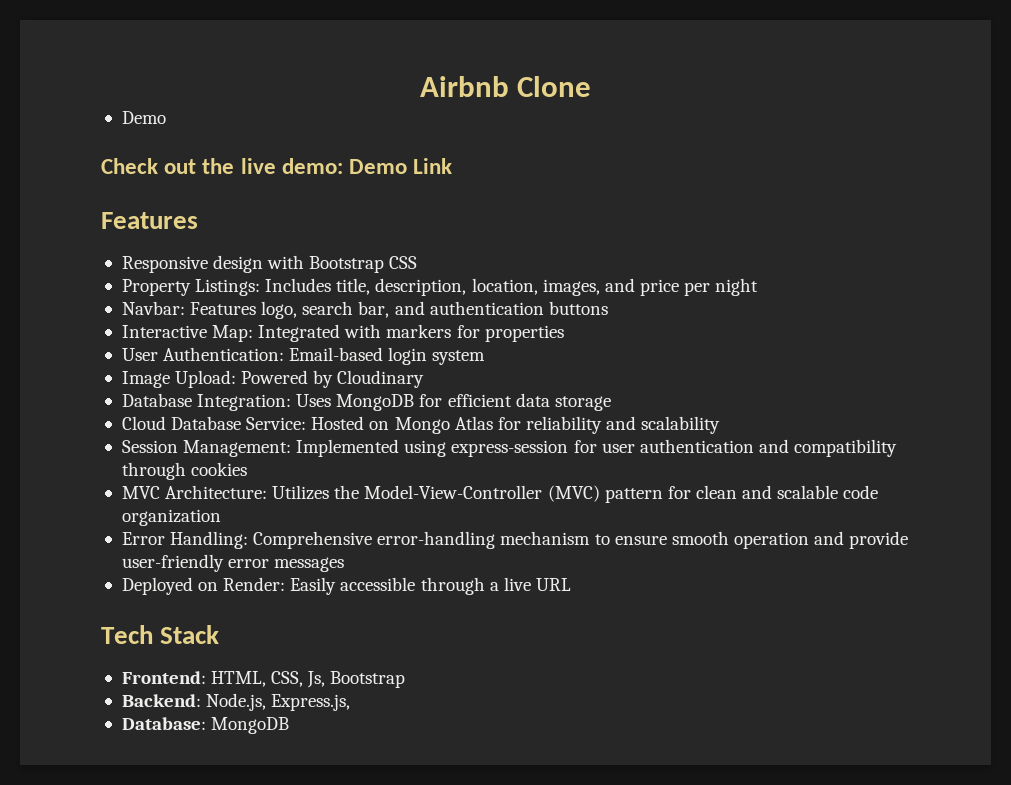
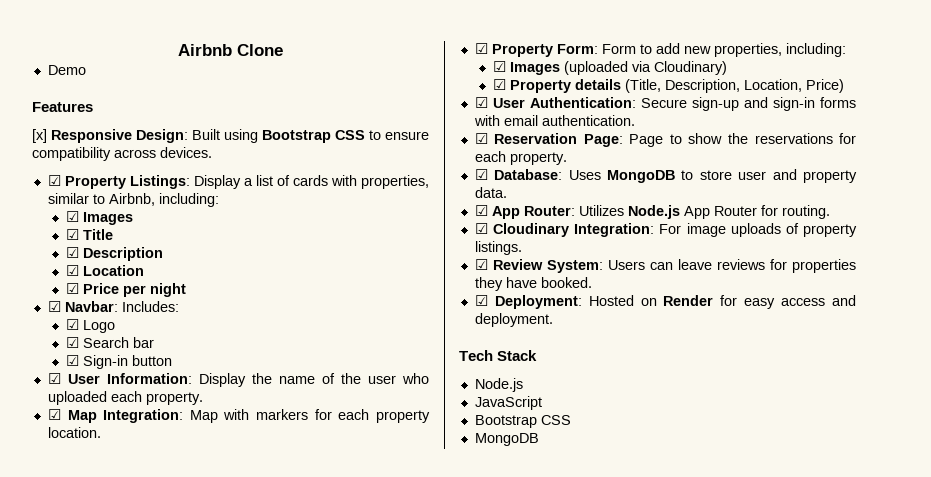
[101,158,453,174] [101,212,198,229] [121,255,418,273] [121,278,759,296] [121,301,608,319] [121,324,564,342] [121,347,486,365] [121,370,425,388] [121,393,611,411] [121,416,721,434] [121,439,898,457] [121,462,248,480] [121,485,879,503] [121,509,221,526] [121,531,909,549] [121,554,345,572] [121,577,571,595] [101,625,220,644] [121,671,406,688] [121,693,351,711] [121,717,206,730] Check out the live demo: Demo Link // Features // Responsive design with Bootstrap CSS // Property Listings: Includes title, description, location, images, and price per night // Navbar: Features logo, search bar, and authentication buttons // Interactive Map: Integrated with markers for properties // User Authentication: Email-based login system // Image Upload: Powered by Cloudinary // Database Integration: Uses MongoDB for efficient data storage // Cloud Database Service: Hosted on Mongo Atlas for reliability and scalability // Session Management: Implemented using express-session for user authentication and compatibility through cookies // MVC Architecture: Utilizes the Model-View-Controller (MVC) pattern for clean and scalable code organization // Error Handling: Comprehensive error-handling mechanism to ensure smooth operation and provide user-friendly error messages // Deployed on Render: Easily accessible through a live URL // Tech Stack // Frontend: HTML, CSS, Js, Bootstrap // Backend: Node.js, Express.js, // Database: -> [32,102,93,112] [32,129,429,143] [32,147,212,161] [47,175,429,189] [47,193,219,207] [66,211,134,225] [66,229,114,240] [66,247,164,261] [66,265,145,276] [66,283,187,297] [47,301,179,312] [66,319,116,333] [66,337,155,348] [66,355,173,369] [47,373,429,387] [47,391,203,405] [47,409,431,423] [47,427,101,438] [474,43,846,57] [493,61,728,75] [493,79,845,93] [474,97,856,111] [473,115,635,126] [474,133,856,147] [474,151,567,165] [474,169,857,183] [474,187,507,198] [474,205,830,219] [474,223,857,237] [474,241,522,255] [474,259,856,273] [474,277,592,291] [474,295,856,309] [474,313,553,327] [459,350,538,361] [474,378,523,392] [474,396,542,410] [474,415,571,428] Features // [x] Responsive Design: Built using Bootstrap CSS to ensure compatibility across devices. // ☑ Property Listings: Display a list of cards with properties, similar to Airbnb, including: // ☑ Images // ☑ Title // ☑ Description // ☑ Location // ☑ Price per night // ☑ Navbar: Includes: // ☑ Logo // ☑ Search bar // ☑ Sign-in button // ☑ User Information: Display the name of the user who uploaded each property. // ☑ Map Integration: Map with markers for each property location. // ☑ Property Form: Form to add new properties, including: // ☑ Images (uploaded via Cloudinary) // ☑ Property details (Title, Description, Location, Price) // ☑ User Authentication: Secure sign-up and sign-in forms with email authentication. // ☑ Reservation Page: Page to show the reservations for each property. // ☑ Database: Uses MongoDB to store user and property data. // ☑ App Router: Utilizes Node.js App Router for routing. // ☑ Cloudinary Integration: For image uploads of property listings. // ☑ Review System: Users can leave reviews for properties they have booked. // ☑ Deployment: Hosted on Render for easy access and deployment. // Tech Stack // Node.js // JavaScript // Bootstrap CSS //

